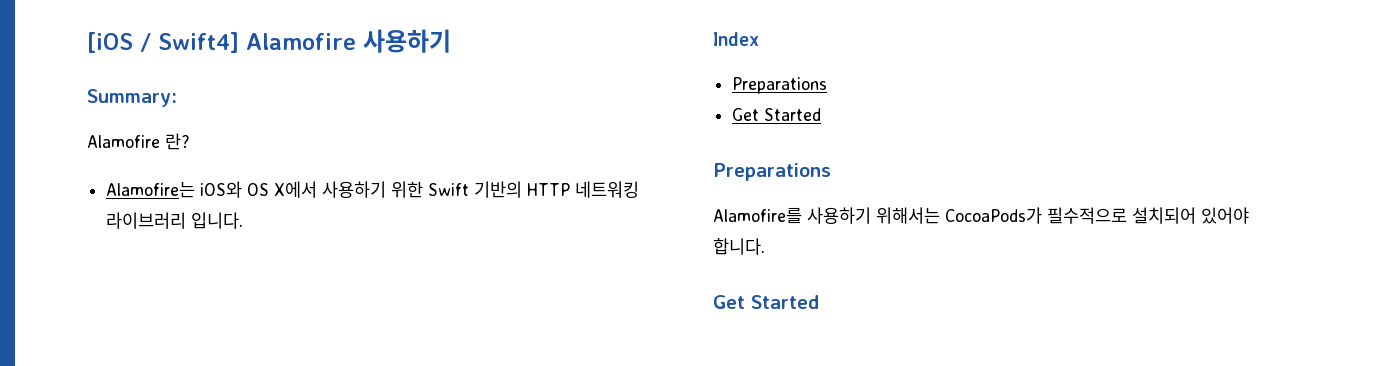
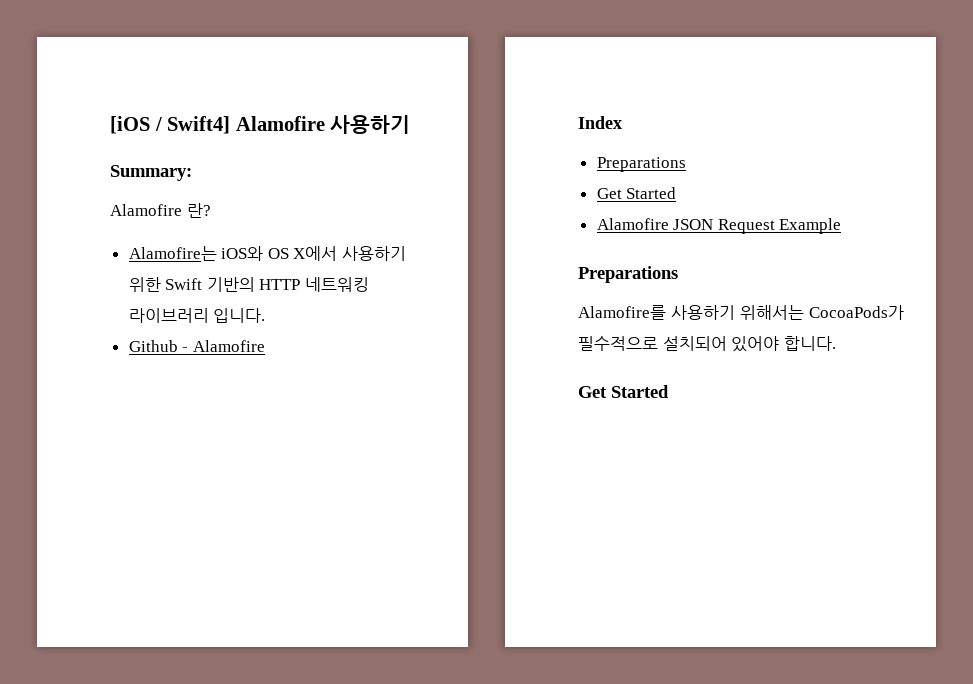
(244, 220) none -> [128,340,265,352] // Github - Alamofire
(822, 114) none -> [596,218,842,234] // Alamofire JSON Request Example

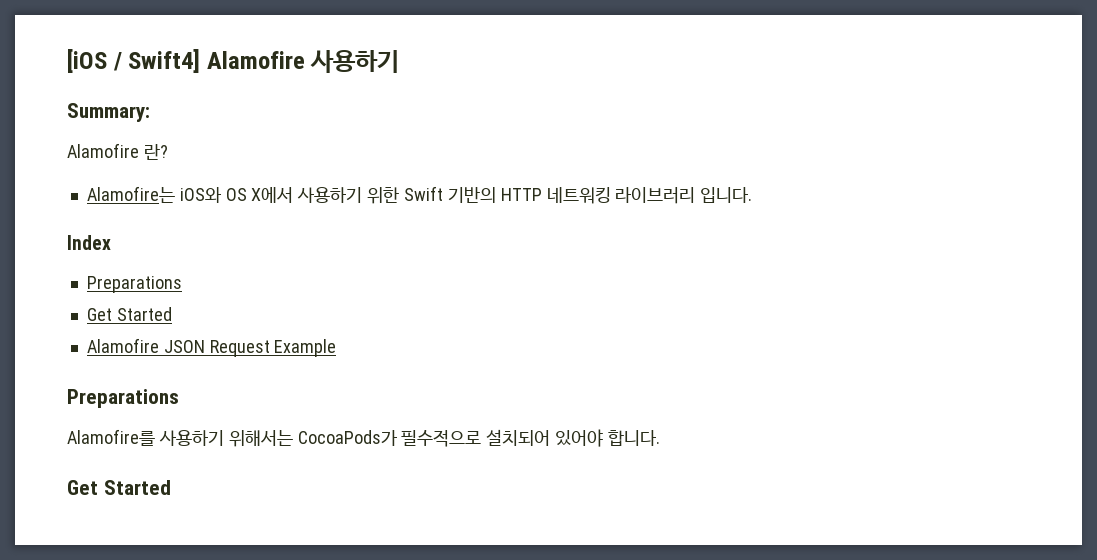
[128,340,265,352] // Github - Alamofire -> (753, 195) none

